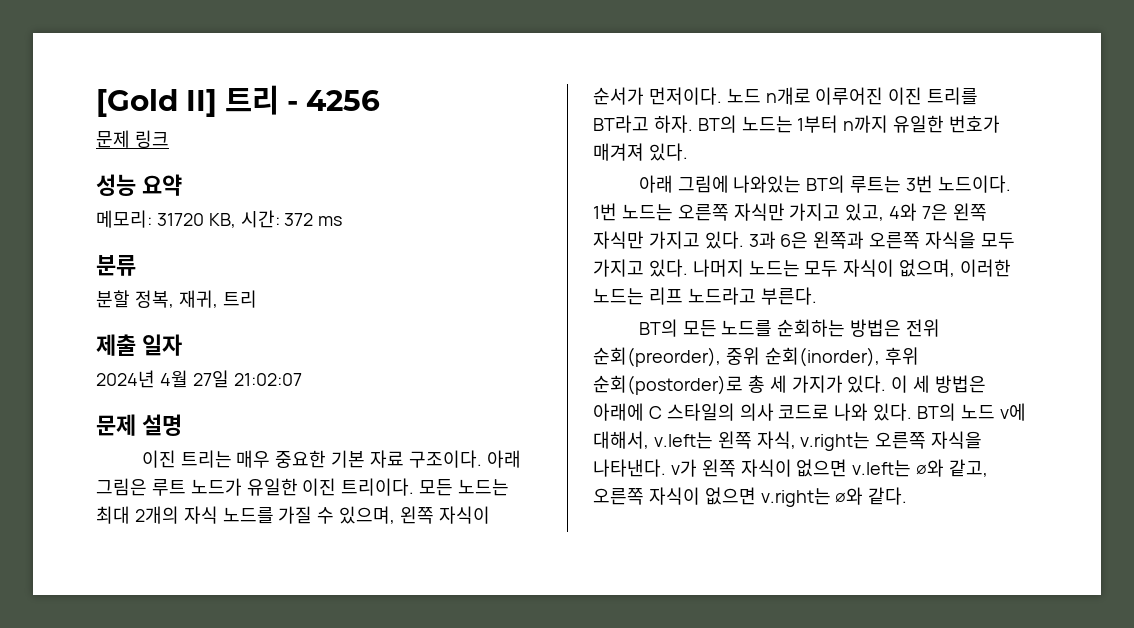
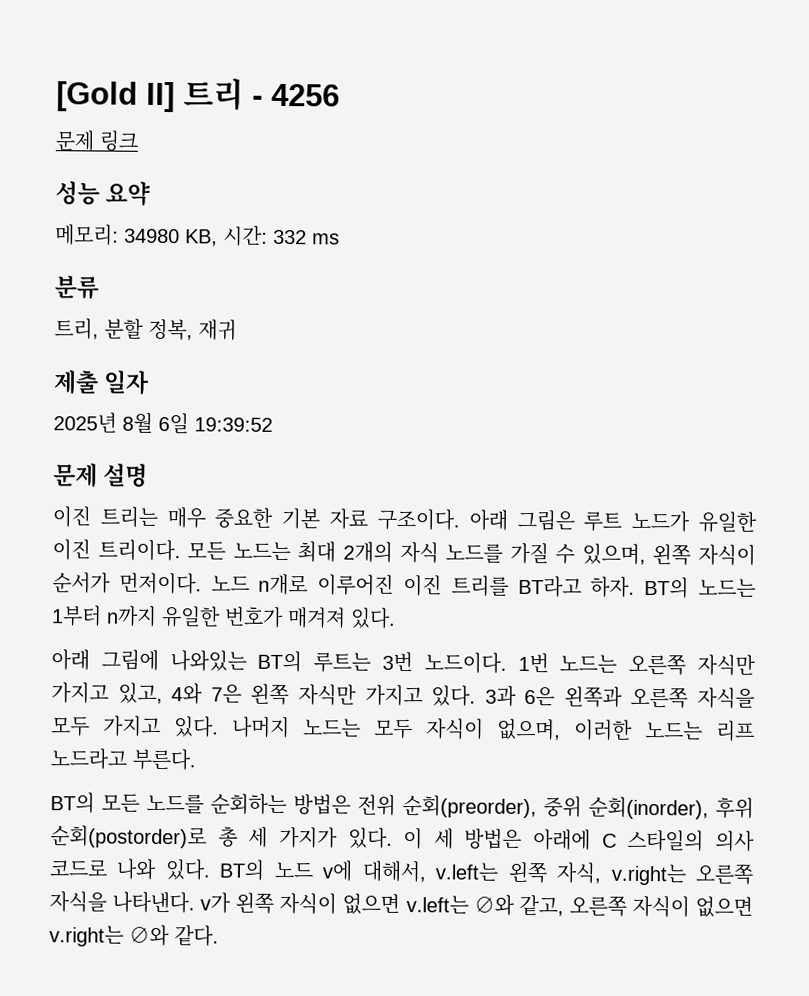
[156,213,204,226] 31720 -> [124,228,180,244] 34980
[284,213,314,226] 372 -> [273,229,307,245] 332
(136, 265) none -> [54,318,99,340] 트리,
[178,290,257,308] 재귀, 트리 -> [198,319,237,341] 재귀
[96,370,302,388] 2024년 4월 27일 21:02:07 -> [53,411,273,434] 2025년 8월 6일 19:39:52

